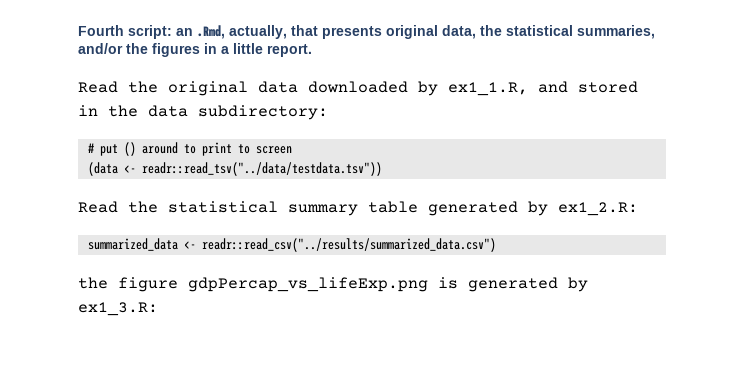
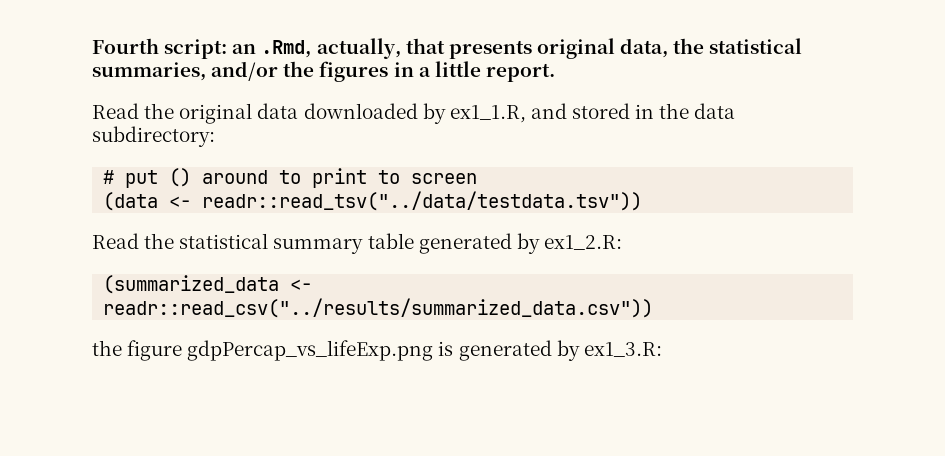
[87,238,496,252] summarized_data <- readr::read_csv("../results/summarized_data.csv") -> [103,275,313,294] [103,298,654,318] (summarized_data <- readr::read_csv("../results/summarized_data.csv"))

